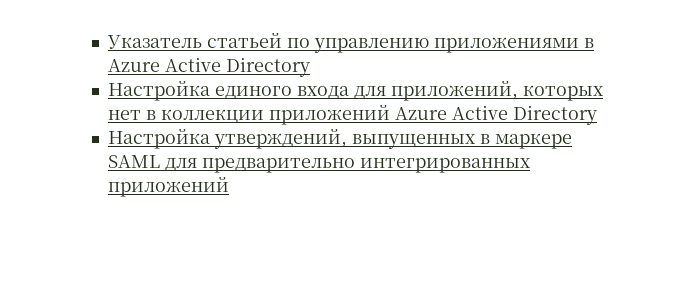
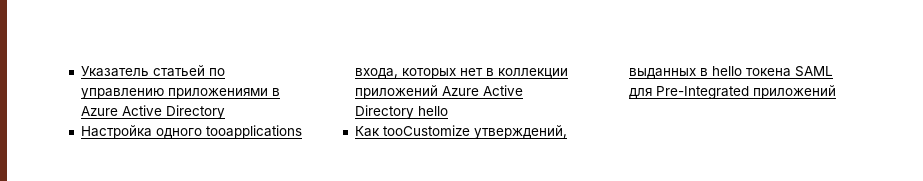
[214,81,518,101] единого входа для приложений, -> [155,125,302,139] [354,68,398,79] одного tooapplications входа,
[107,129,572,149] [107,155,530,173] // Настройка утверждений, выпущенных в маркере SAML для предварительно интегрированных -> [417,106,448,116] [354,125,567,139] [628,66,833,79] [628,86,749,99] hello // Как tooCustomize утверждений, выданных в hello токена SAML для Pre-Integrated

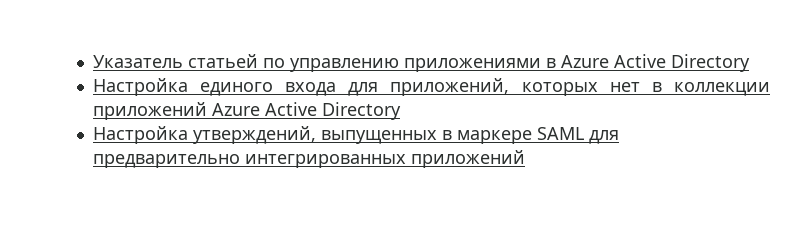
[155,125,302,139] [354,68,398,79] одного tooapplications входа, -> [199,78,510,96] единого входа для приложений,
[417,106,448,116] [354,125,567,139] [628,66,833,79] [628,86,749,99] hello // Как tooCustomize утверждений, выданных в hello токена SAML для Pre-Integrated -> [92,126,619,144] [92,154,406,168] // Настройка утверждений, выпущенных в маркере SAML для предварительно интегрированных

